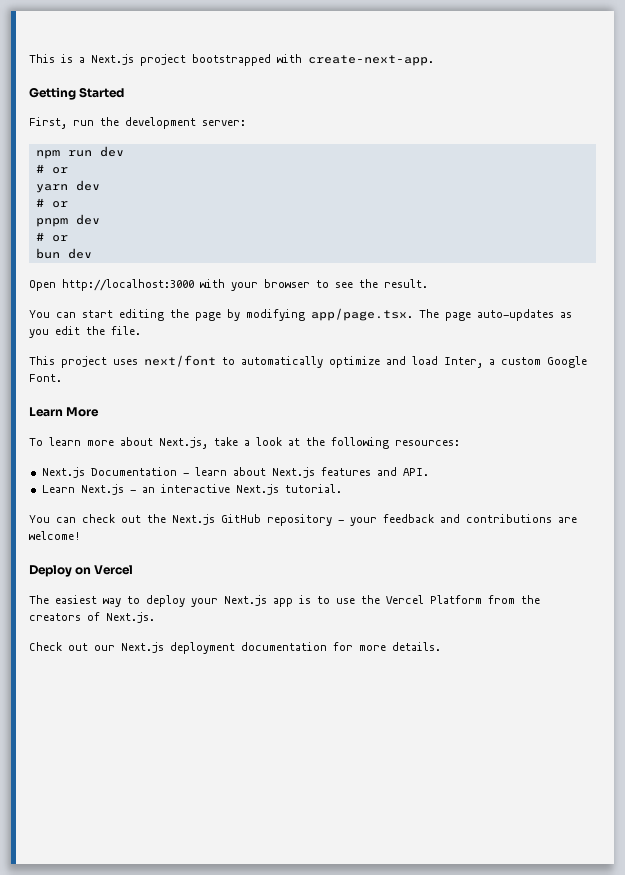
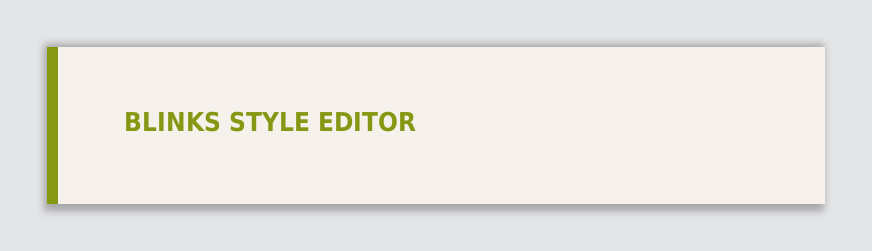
[29,54,434,66] [29,87,125,100] [29,117,246,129] [35,146,124,159] [35,164,68,174] [35,180,100,193] [35,198,68,208] [35,214,100,227] [35,232,68,242] [35,248,92,259] [29,279,428,291] [29,308,572,321] [29,326,141,338] [29,355,587,368] [29,374,62,382] [29,407,100,417] [29,437,460,449] [41,467,429,478] [41,484,342,495] [29,514,577,526] [29,531,81,540] [29,565,134,577] [29,595,540,607] [29,612,155,623] [29,642,441,654] This is a Next.js project bootstrapped with create-next-app. // Getting Started // First, run the development server: // npm run dev // # or // yarn dev // # or // pnpm dev // # or // bun dev // Open http://localhost:3000 with your browser to see the result. // You can start editing the page by modifying app/page.tsx. The page auto-updates as you edit the file. // This project uses next/font to automatically optimize and load Inter, a custom Google Font. // Learn More // To learn more about Next.js, take a look at the following resources: // Next.js Documentation - learn about Next.js features and API. // Learn Next.js - an interactive Next.js tutorial. // You can check out the Next.js GitHub repository - your feedback and contributions are welcome! // Deploy on Vercel // The easiest way to deploy your Next.js app is to use the Vercel Platform from the creators of Next.js. // Check out our Next.js deployment documentation for more details. -> [124,111,416,132] BLINKS STYLE EDITOR

